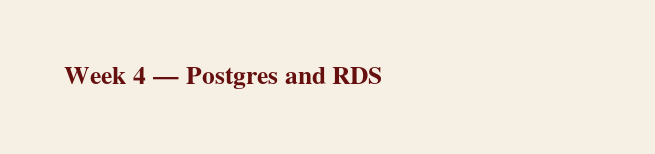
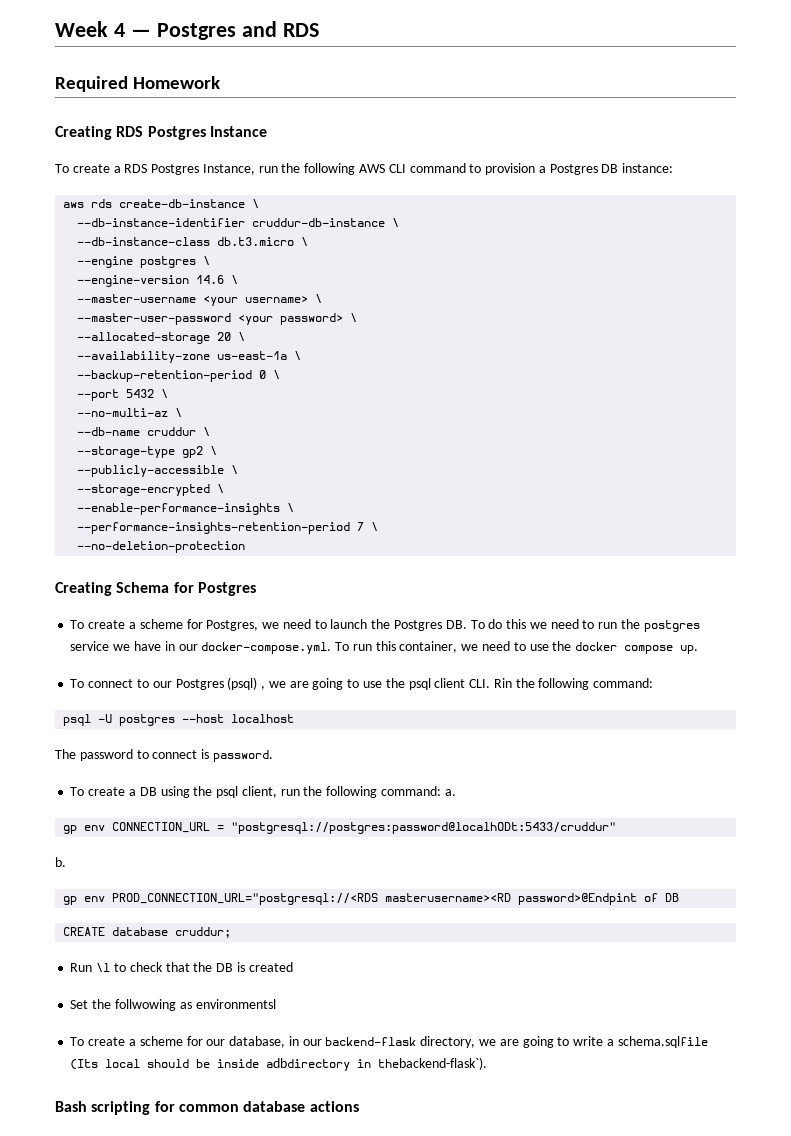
(383, 75) none -> [55,76,221,92] [55,126,267,140] [55,163,674,175] [63,199,260,208] [77,218,400,227] [77,237,309,246] [77,256,211,268] [77,275,239,287] [77,294,323,306] [77,313,358,325] [77,332,246,344] [77,351,302,363] [77,370,281,382] [77,389,169,401] [77,408,183,417] [77,427,211,436] [77,446,218,458] [77,465,239,477] [77,484,225,496] [77,503,295,515] [77,522,379,534] [77,541,246,553] [55,582,256,596] [70,619,700,632] [70,641,699,654] [70,677,654,690] [63,714,295,726] [55,749,273,762] [70,786,456,798] [63,822,617,834] [55,857,66,867] [63,893,680,905] [63,927,232,938] [70,962,293,972] [70,999,276,1011] [70,1036,708,1048] [70,1057,488,1071] [55,1101,359,1115] // Required Homework // Creating RDS Postgres Instance // To create a RDS Postgres Instance, run the following AWS CLI command to provision a Postgres DB instance: // aws rds create-db-instance \ // --db-instance-identifier cruddur-db-instance \ // --db-instance-class db.t3.micro \ // --engine postgres \ // --engine-version 14.6 \ // --master-username <your username> \ // --master-user-password <your password> \ // --allocated-storage 20 \ // --availability-zone us-east-1a \ // --backup-retention-period 0 \ // --port 5432 \ // --no-multi-az \ // --db-name cruddur \ // --storage-type gp2 \ // --publicly-accessible \ // --storage-encrypted \ // --enable-performance-insights \ // --performance-insights-retention-period 7 \ // --no-deletion-protection // Creating Schema for Postgres // To create a scheme for Postgres, we need to launch the Postgres DB. To do this we need to run the postgres service we have in our docker-compose.yml. To run this container, we need to use the docker compose up. // To connect to our Postgres (psql) , we are going to use the psql client CLI. Rin the following command: // psql -U postgres --host localhost // The password to connect is password. // To create a DB using the psql client, run the following command: a. // gp env CONNECTION_URL = "postgresql://postgres:password@localhODt:5433/cruddur" // b. // gp env PROD_CONNECTION_URL="postgresql://<RDS masterusername><RD password>@Endpint of DB // CREATE database cruddur; // Run \l to check that the DB is created // Set the follwowing as environmentsl // To create a scheme for our database, in our backend-flask directory, we are going to write a schema.sqlfile (Its local should be inside adbdirectory in thebackend-flask`). // Bash scripting for common database actions

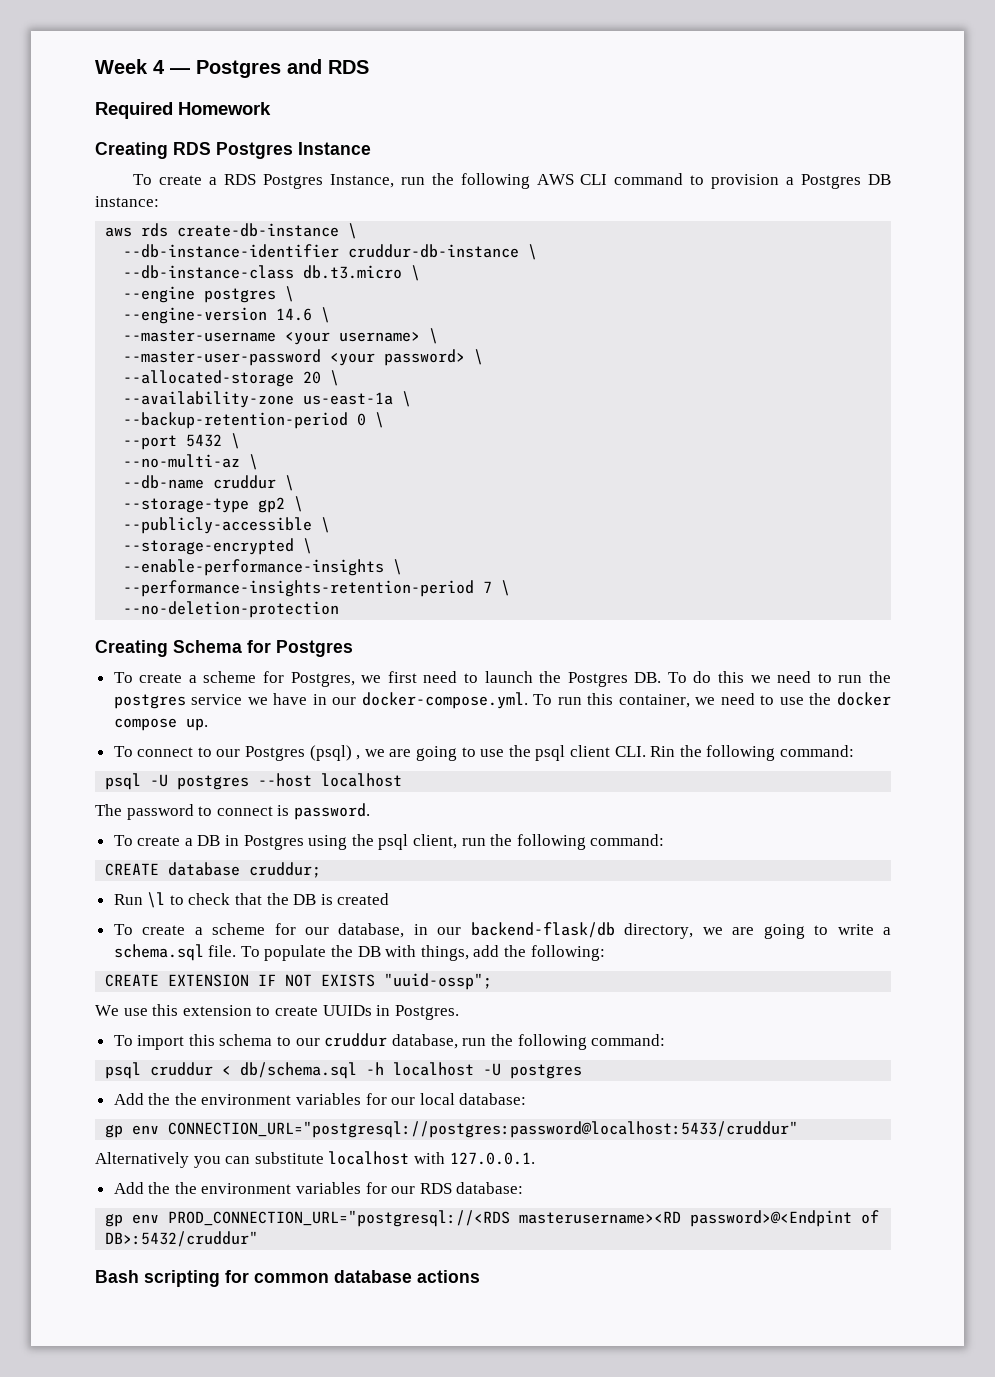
(280, 625) none -> [387,671,417,683] first
(157, 791) none -> [225,835,304,850] in Postgres
[444,789,456,796] [63,822,617,834] [55,857,66,867] [63,893,680,905] a. // gp env CONNECTION_URL = "postgresql://postgres:password@localhODt:5433/cruddur" // b. // gp env PROD_CONNECTION_URL="postgresql://<RDS masterusername><RD password>@Endpint of DB -> (665, 840) none
[70,999,276,1011] // Set the follwowing as environmentsl -> (390, 899) none
[325,1037,417,1046] backend-flask -> [470,922,615,938] backend-flask/db
[617,1036,708,1048] [70,1057,488,1071] schema.sqlfile (Its local should be inside adbdirectory in thebackend-flask`). -> [113,944,605,961] [105,973,493,990] [95,1004,459,1020] [113,1033,666,1050] [105,1062,583,1079] [113,1093,527,1105] [105,1121,799,1138] [95,1151,535,1168] [113,1182,524,1194] [105,1210,880,1227] [105,1231,259,1247] schema.sql file. To populate the DB with things, add the following: // CREATE EXTENSION IF NOT EXISTS "uuid-ossp"; // We use this extension to create UUIDs in Postgres. // To import this schema to our cruddur database, run the following command: // psql cruddur < db/schema.sql -h localhost -U postgres // Add the the environment variables for our local database: // gp env CONNECTION_URL="postgresql://postgres:password@localhost:5433/cruddur" // Alternatively you can substitute localhost with 127.0.0.1. // Add the the environment variables for our RDS database: // gp env PROD_CONNECTION_URL="postgresql://<RDS masterusername><RD password>@<Endpint of DB>:5432/cruddur"

